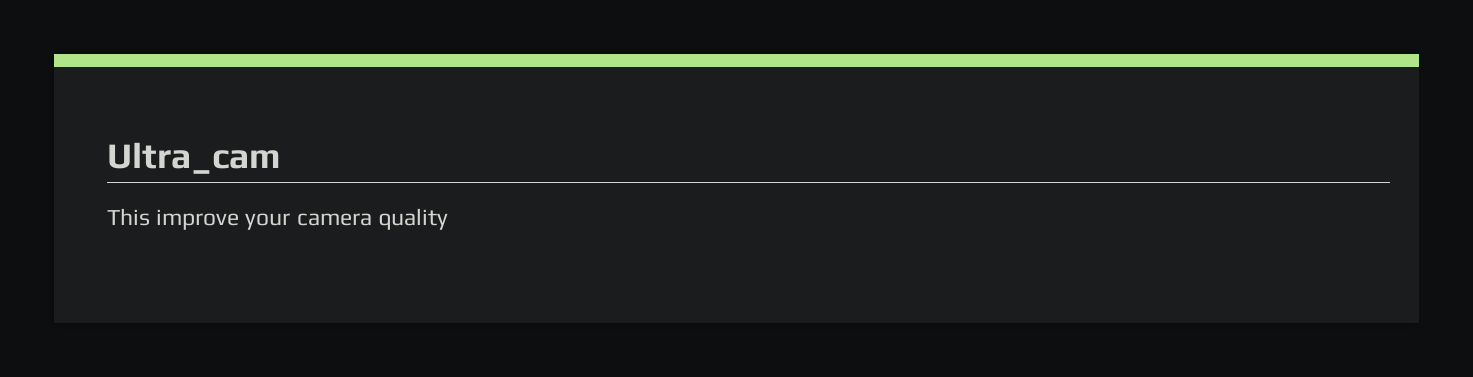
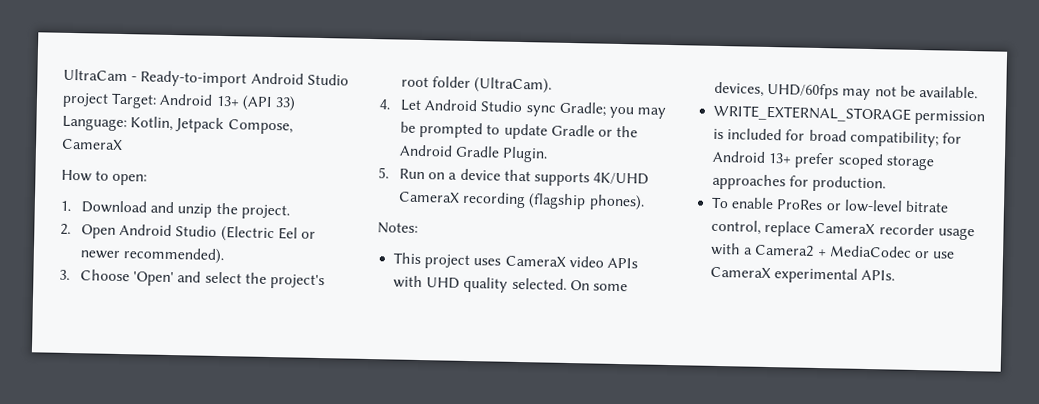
[107,142,281,174] [107,208,448,230] Ultra_cam // This improve your camera quality -> [63,68,349,88] [62,92,296,112] [62,115,293,135] [61,138,123,151] [61,169,148,186] [60,200,290,220] [60,223,316,243] [80,247,225,265] [59,269,325,290] [401,76,553,94] [379,99,667,119] [400,121,639,140] [399,144,549,163] [378,167,650,187] [398,191,645,211] [377,222,418,234] [393,252,638,270] [393,275,628,293] [714,81,978,101] [713,104,986,126] [713,128,962,148] [712,150,935,171] [712,173,887,193] [711,196,949,213] [711,219,975,241] [710,242,956,259] [710,266,896,284] UltraCam - Ready-to-import Android Studio project Target: Android 13+ (API 33) Language: Kotlin, Jetpack Compose, CameraX // How to open: // 1. Download and unzip the project. // 2. Open Android Studio (Electric Eel or newer recommended). // 3. Choose 'Open' and select the project's root folder (UltraCam). // 4. Let Android Studio sync Gradle; you may be prompted to update Gradle or the Android Gradle Plugin. // 5. Run on a device that supports 4K/UHD CameraX recording (flagship phones). // Notes: // This project uses CameraX video APIs with UHD quality selected. On some devices, UHD/60fps may not be available. // WRITE_EXTERNAL_STORAGE permission is included for broad compatibility; for Android 13+ prefer scoped storage approaches for production. // To enable ProRes or low-level bitrate control, replace CameraX recorder usage with a Camera2 + MediaCodec or use CameraX experimental APIs.

